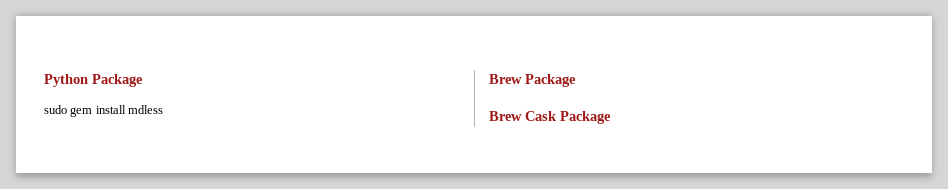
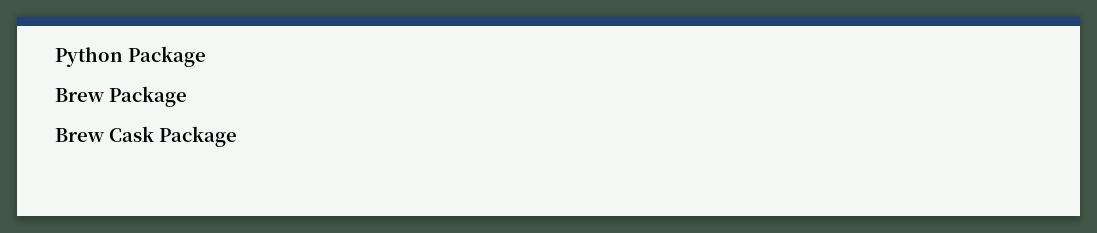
[44,105,164,117] // sudo gem install mdless -> (206, 56) none

